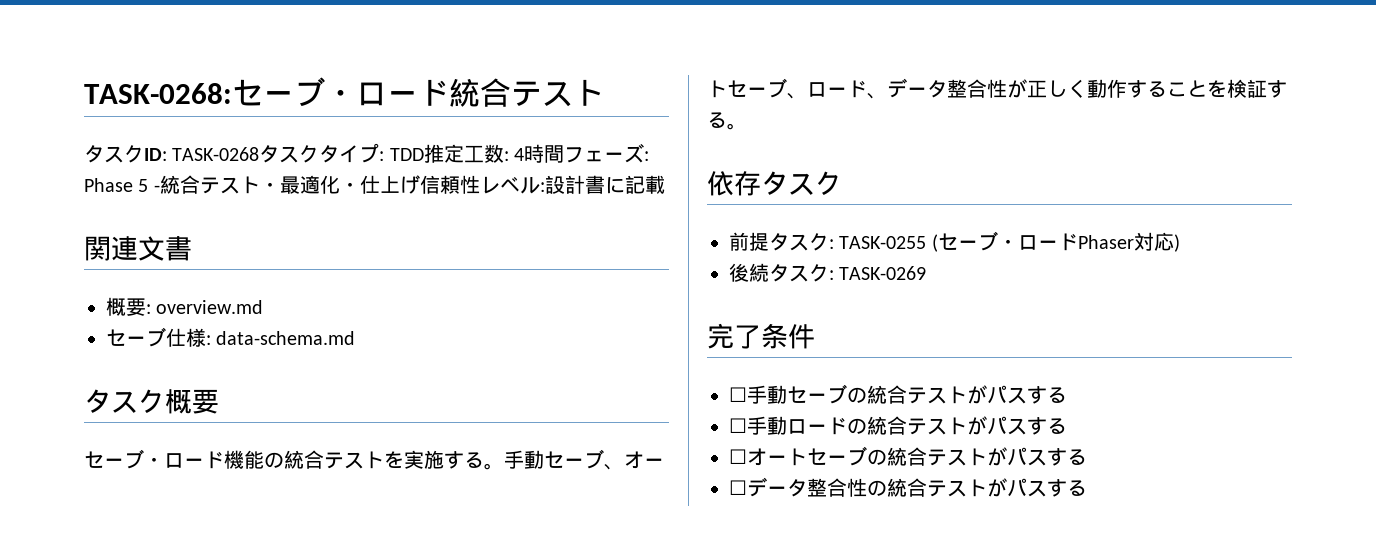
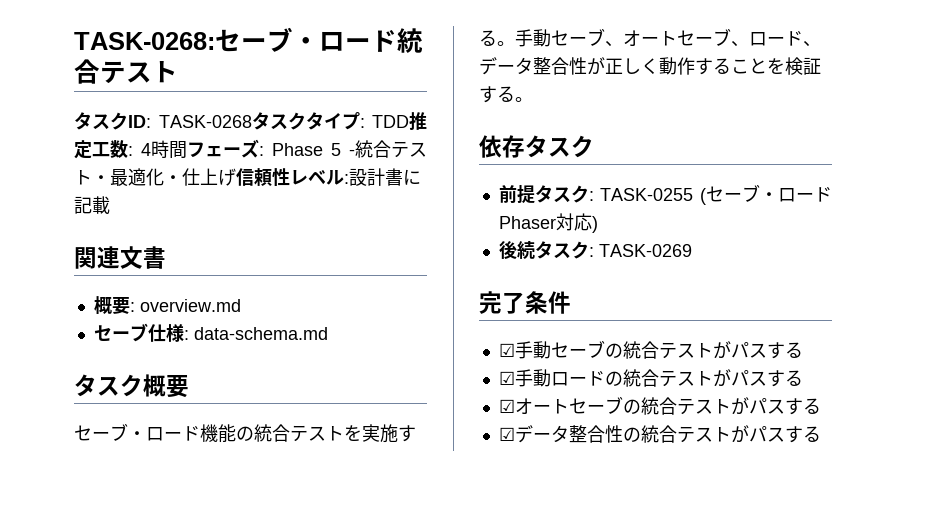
[729,387,747,402] ☐ -> [498,343,515,357] ☑
[729,418,747,433] ☐ -> [498,371,515,385] ☑
[729,449,747,464] ☐ -> [498,399,515,413] ☑
[729,480,747,495] ☐ -> [498,427,515,441] ☑

